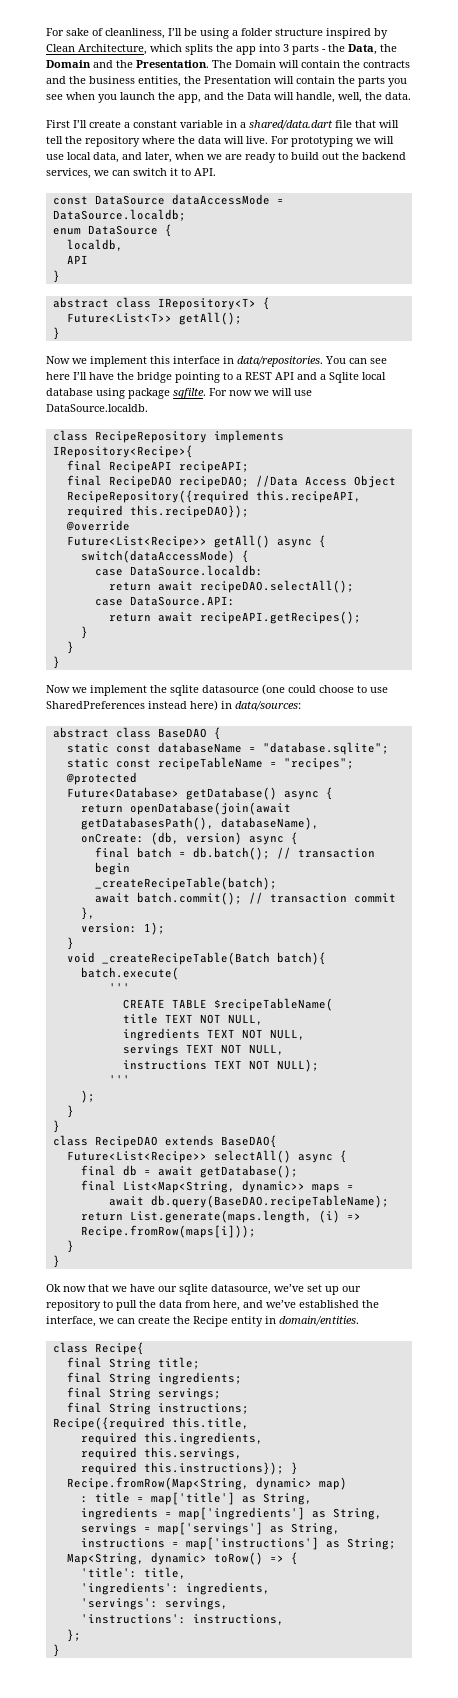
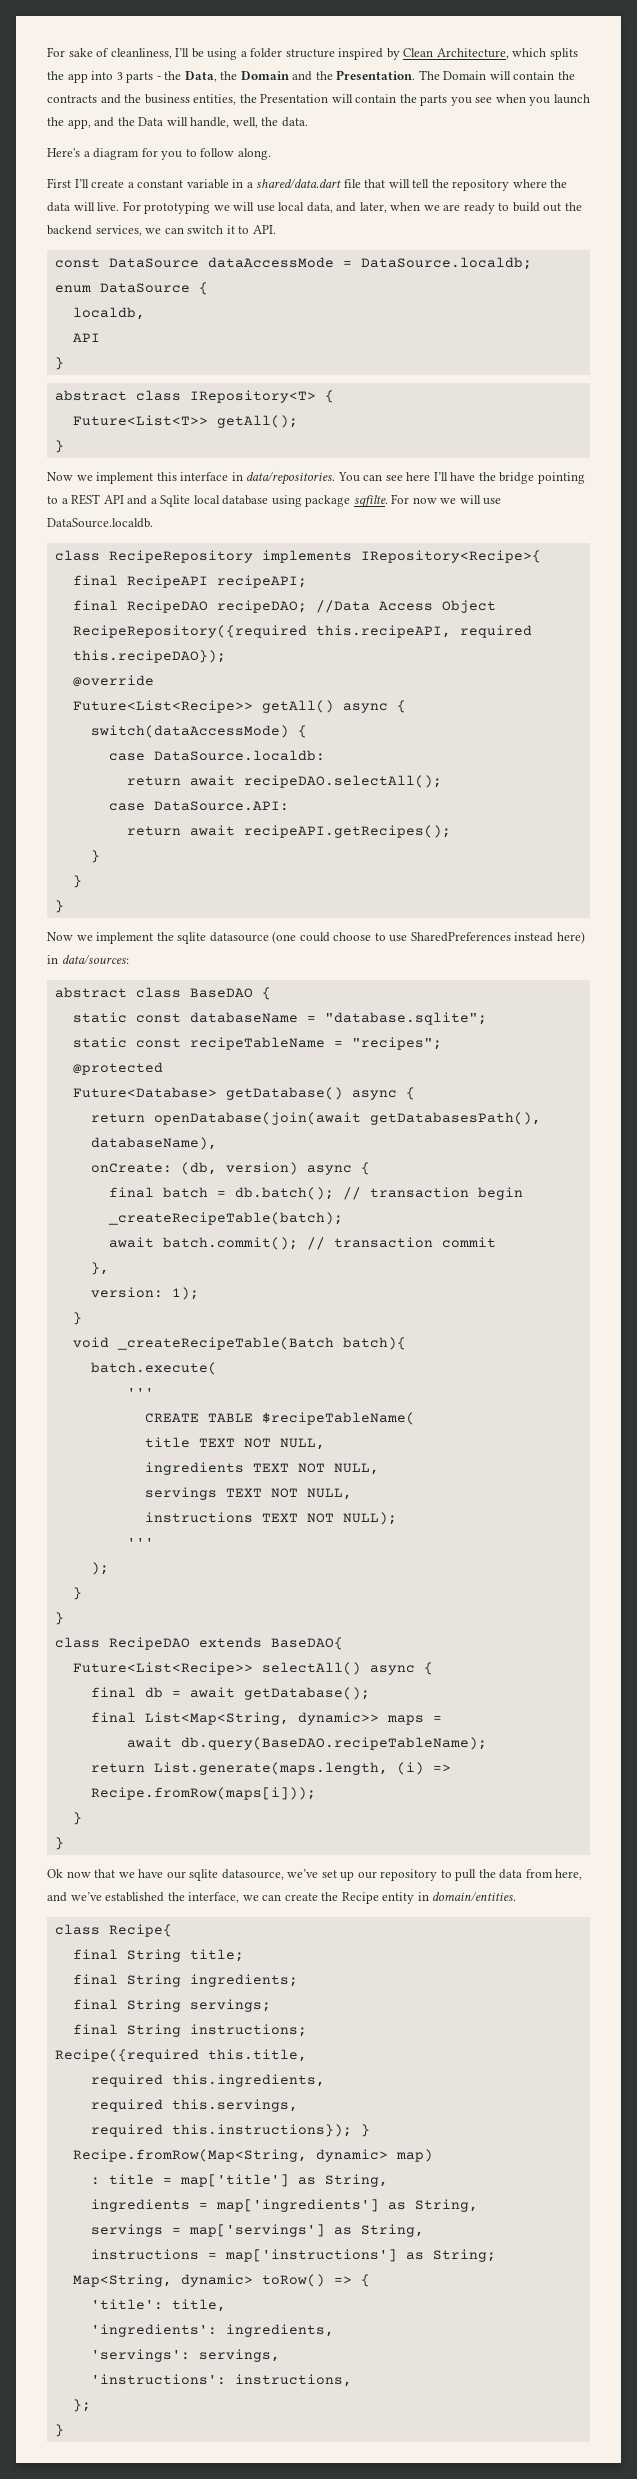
(411, 96) none -> [47,148,271,160] // Here's a diagram for you to follow along.

